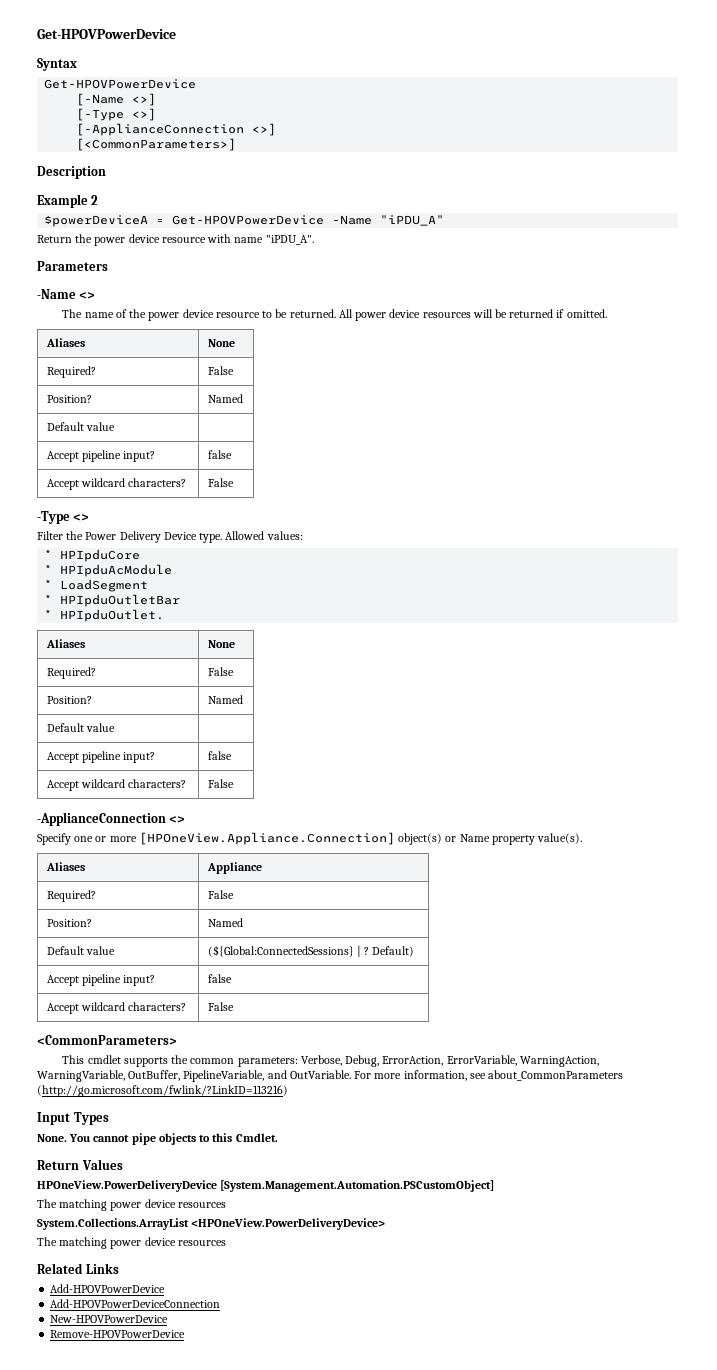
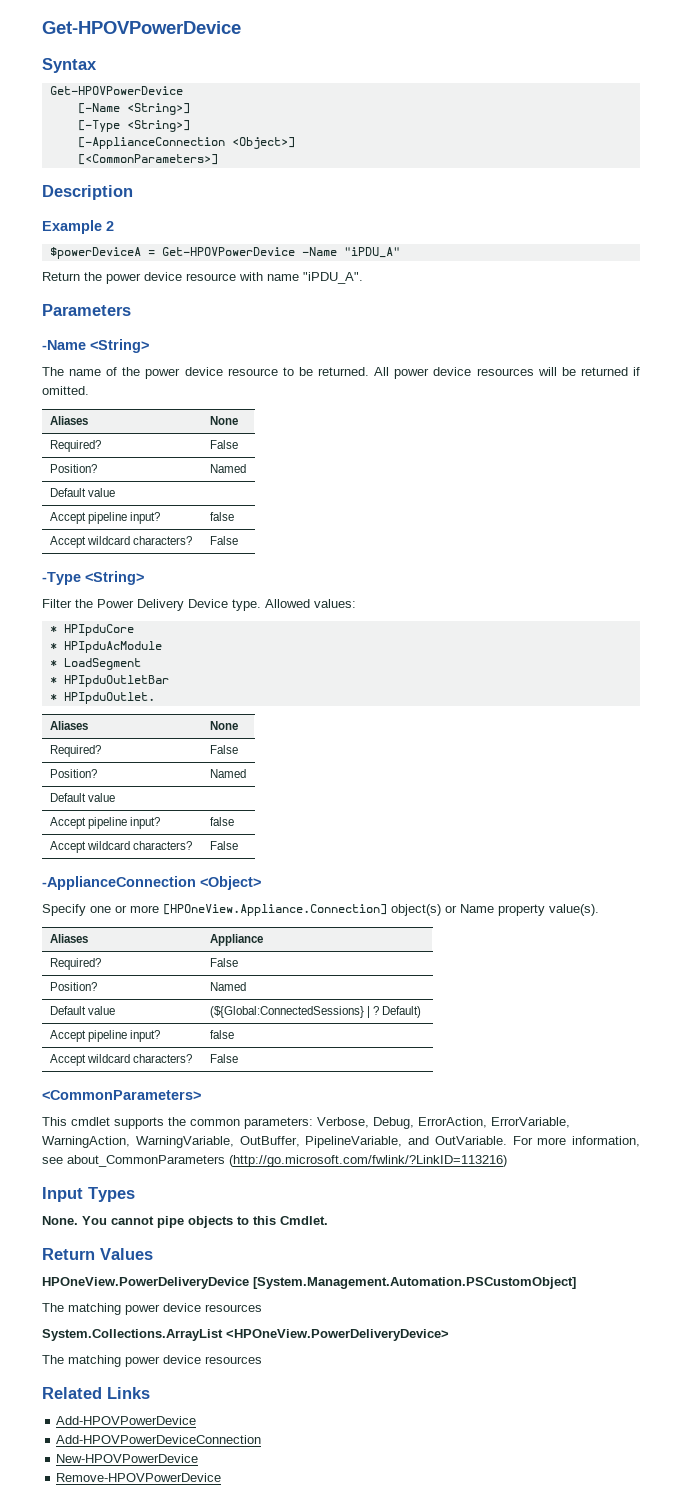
[132,93,157,106] <>] -> [126,103,190,115] <String>]
[132,108,157,121] <>] -> [126,120,190,132] <String>]
[252,123,277,136] <>] -> [231,137,295,149] <Object>]
[79,292,96,299] <> -> [90,339,149,353] <String>
[73,514,90,521] <> -> [85,571,144,585] <String>
[169,816,186,823] <> -> [200,876,261,890] <Object>

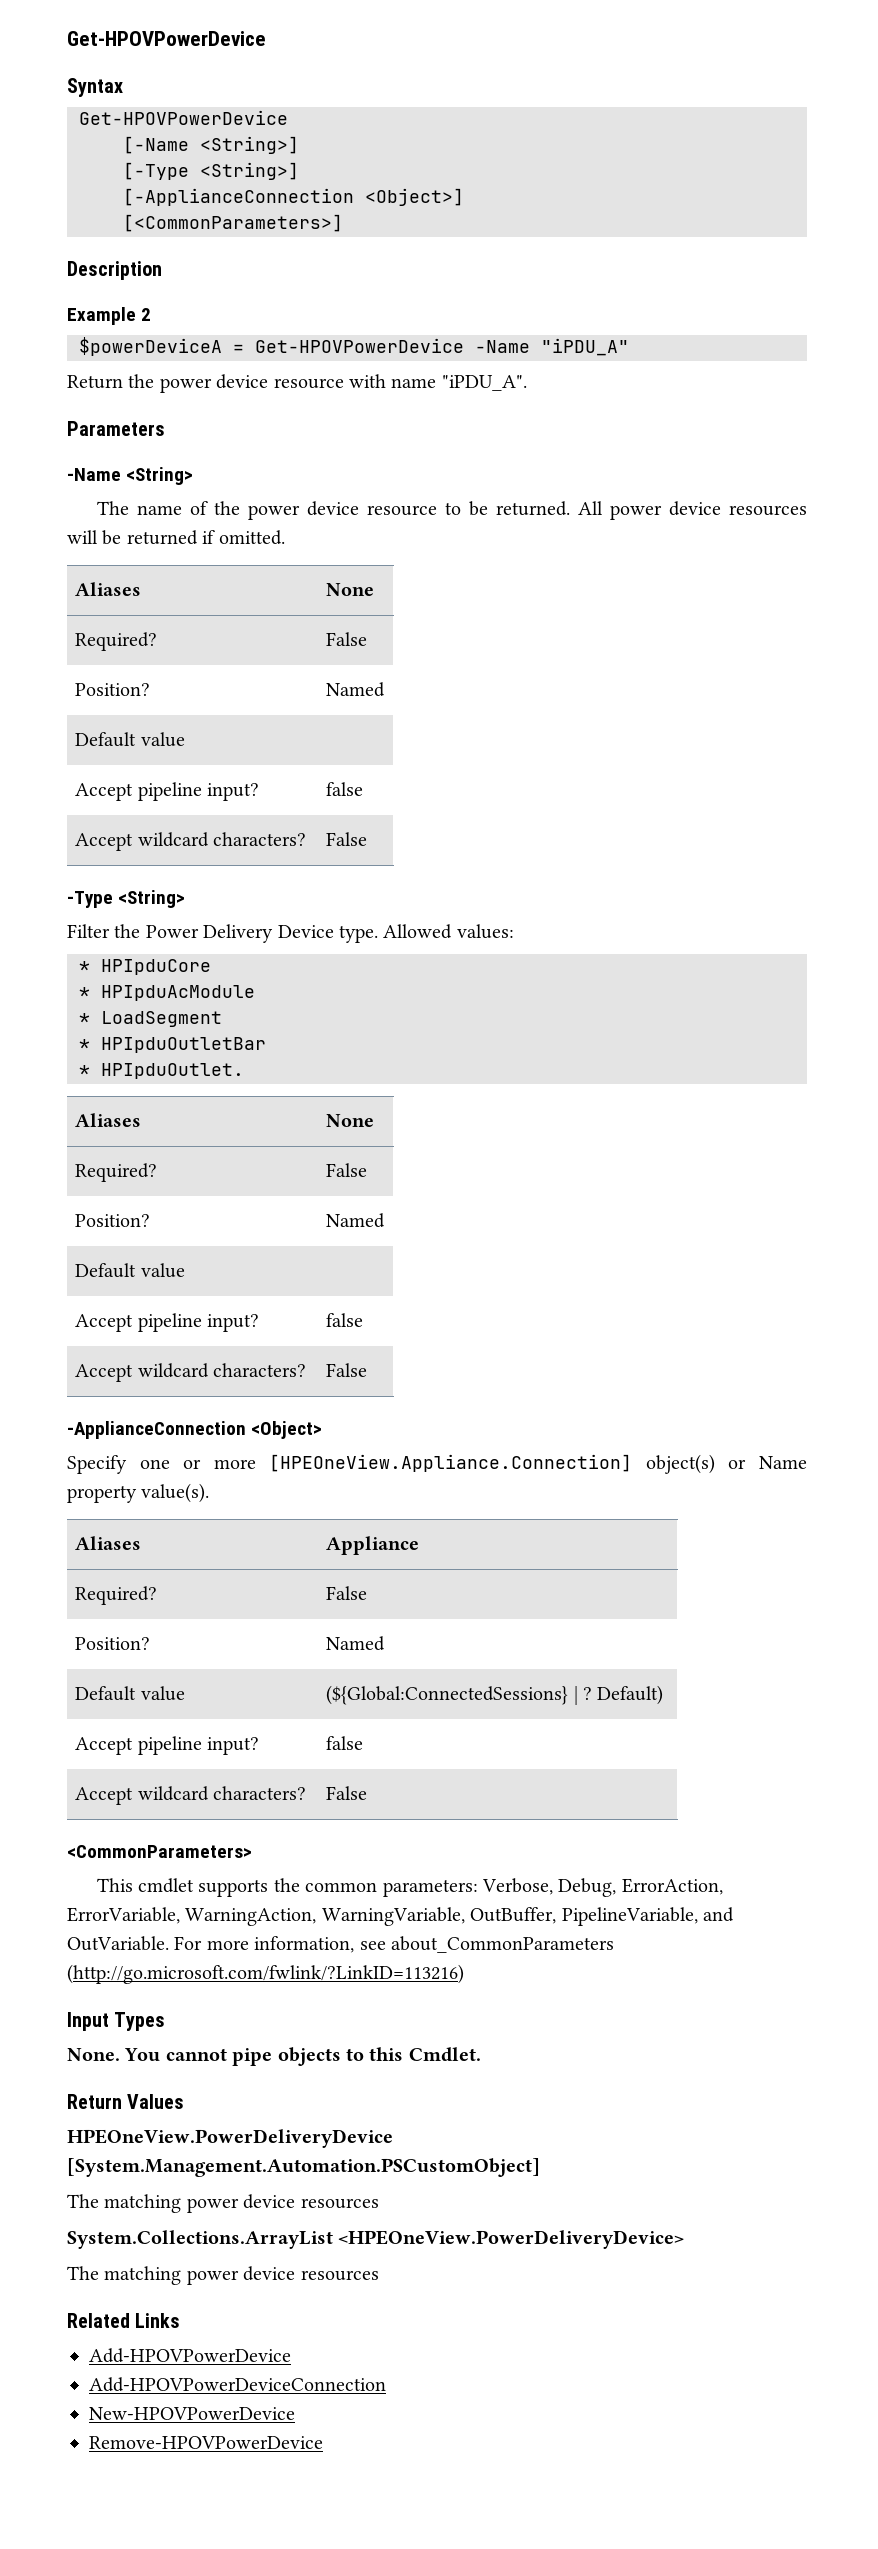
[163,904,387,916] [HPOneView.Appliance.Connection] -> [269,1454,633,1472] [HPEOneView.Appliance.Connection]
[42,1277,249,1289] HPOneView.PowerDeliveryDevice -> [67,2129,393,2148] HPEOneView.PowerDeliveryDevice
[226,1329,449,1341] <HPOneView.PowerDeliveryDevice> -> [338,2230,685,2249] <HPEOneView.PowerDeliveryDevice>

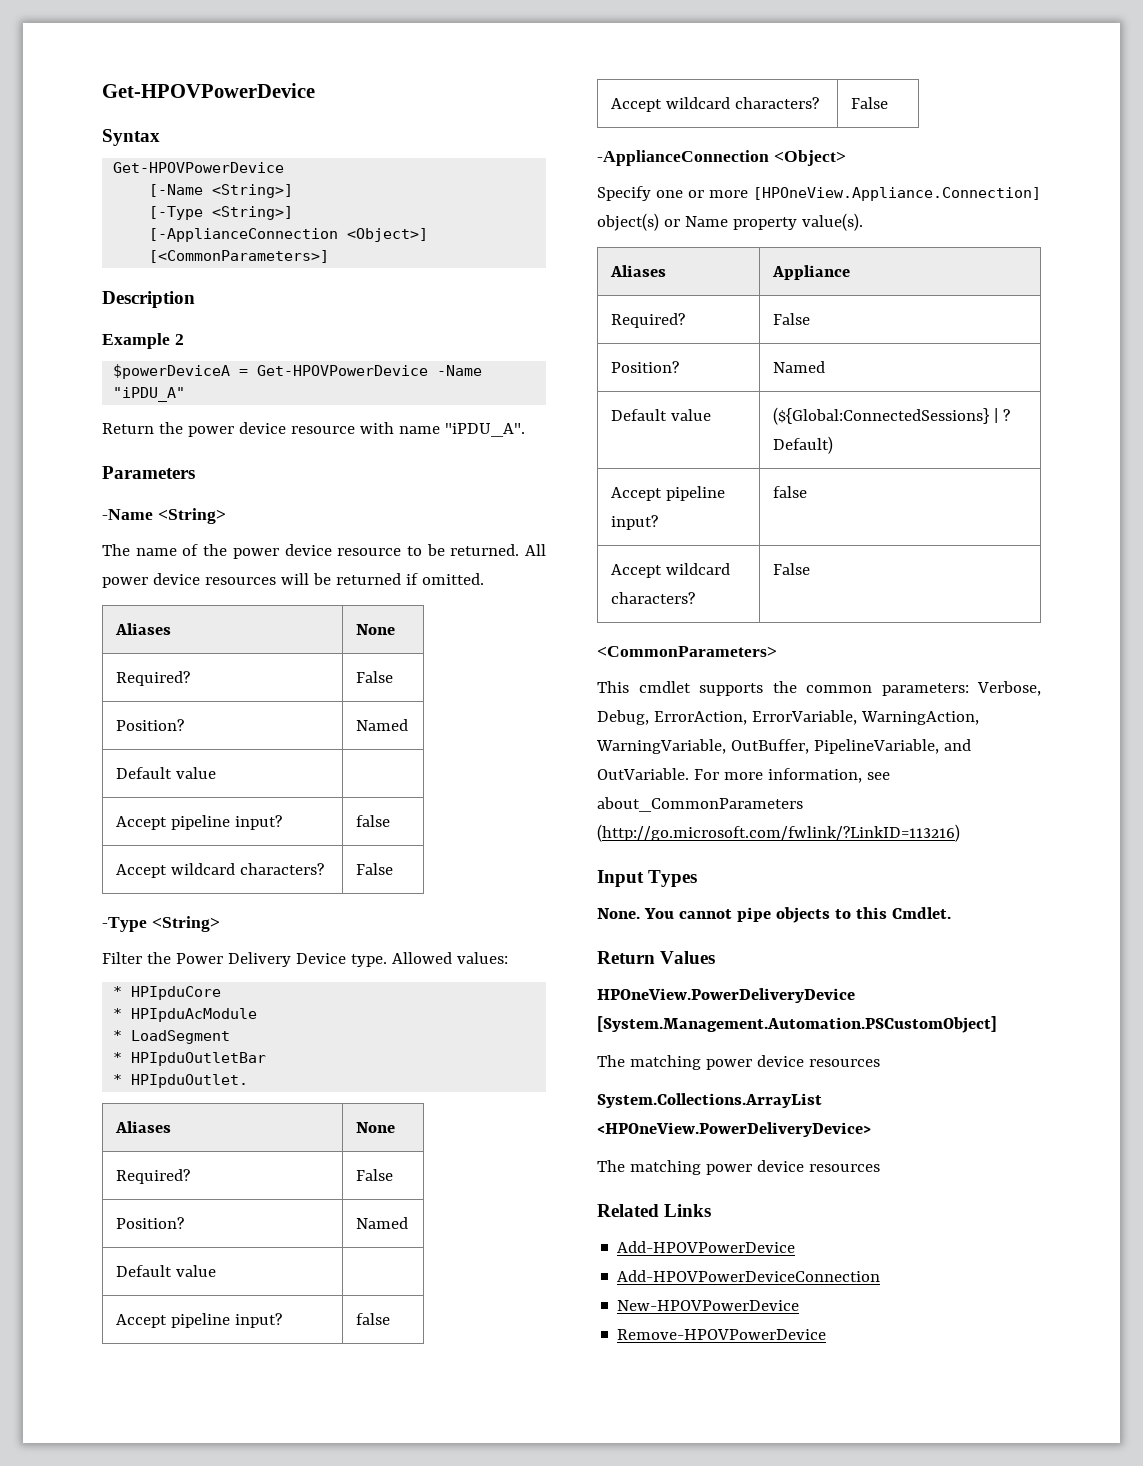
[269,1454,633,1472] [HPEOneView.Appliance.Connection] -> [753,187,1041,201] [HPOneView.Appliance.Connection]
[67,2129,393,2148] HPEOneView.PowerDeliveryDevice -> [597,988,855,1003] HPOneView.PowerDeliveryDevice
[338,2230,685,2249] <HPEOneView.PowerDeliveryDevice> -> [597,1122,871,1137] <HPOneView.PowerDeliveryDevice>

